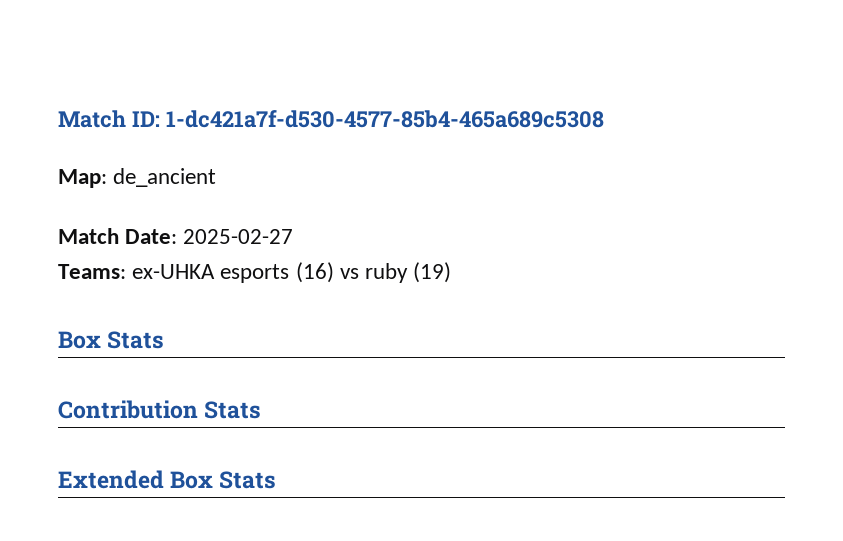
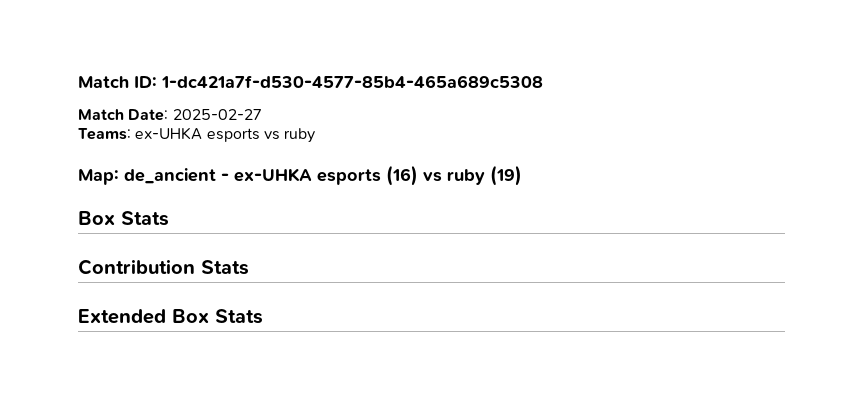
[58,168,217,188] // Map: de_ancient -> (543, 81) none
(290, 273) none -> [263,128,316,143] [78,168,381,185] vs ruby // Map: de_ancient - ex-UHKA esports

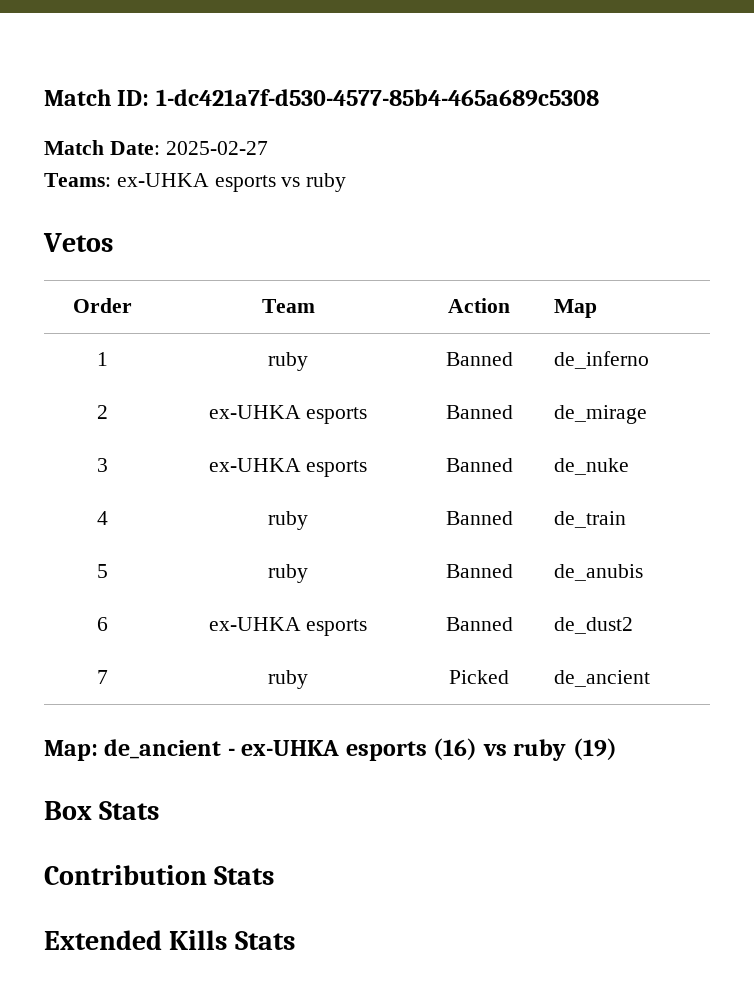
(316, 135) none -> [43,233,113,252] [73,298,132,313] [261,299,315,313] [448,298,510,313] [554,299,598,318] [97,352,108,366] [268,352,308,371] [445,352,513,366] [554,351,650,369] [97,405,108,419] [208,405,368,424] [445,405,513,419] [554,405,648,424] [97,458,108,472] [208,458,368,477] [445,458,513,472] [554,458,630,475] [97,511,108,525] [268,511,308,530] [445,511,513,525] [554,511,627,528] [97,564,108,578] [268,564,308,583] [445,564,513,578] [554,564,644,581] [97,617,108,631] [208,617,368,636] [445,617,513,631] [554,617,634,634] [97,670,108,684] [268,670,308,689] [449,670,509,684] [554,670,651,687] // Vetos // Order | Team | Action | Map // 1 | ruby | Banned | de_inferno // 2 | ex-UHKA esports | Banned | de_mirage // 3 | ex-UHKA esports | Banned | de_nuke // 4 | ruby | Banned | de_train // 5 | ruby | Banned | de_anubis // 6 | ex-UHKA esports | Banned | de_dust2 // 7 | ruby | Picked | de_ancient
[172,309,209,323] Box -> [169,930,228,950] Kills

